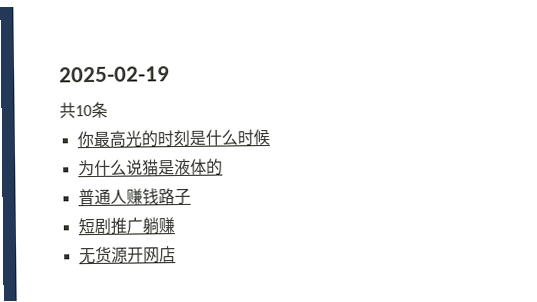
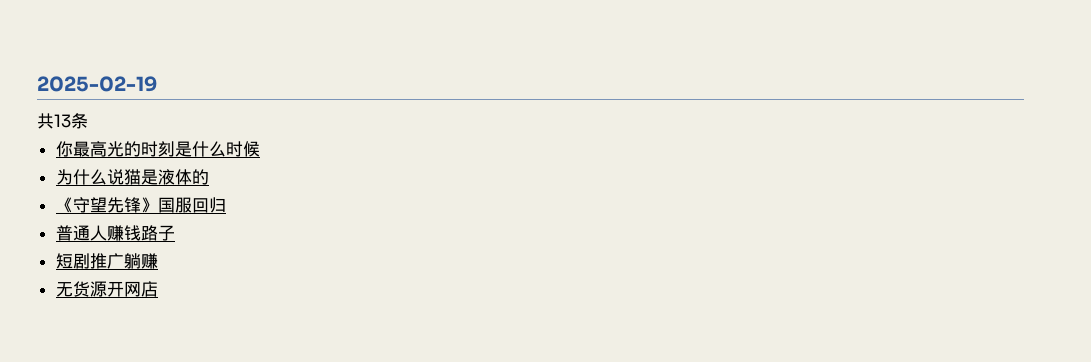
[75,105,92,117] 10 -> [54,114,71,128] 13
(223, 167) none -> [55,197,226,213] // 《守望先锋》国服回归

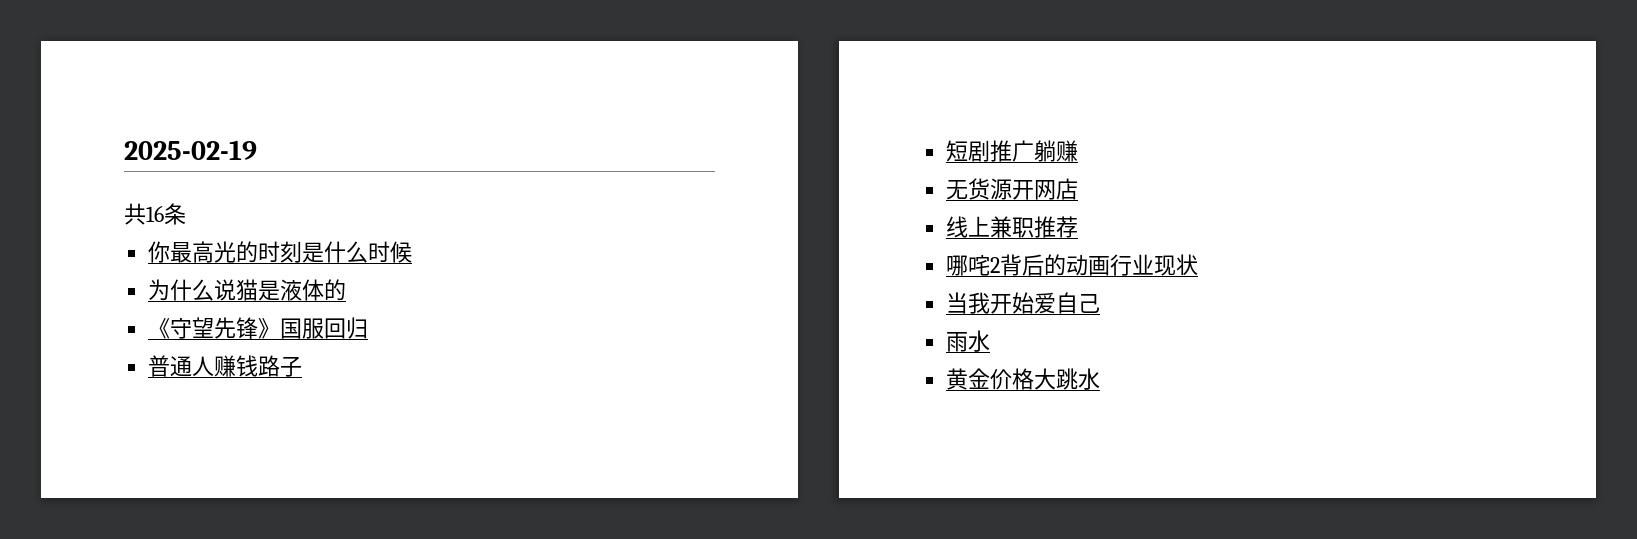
[54,114,71,128] 13 -> [146,206,164,222] 16
(158, 289) none -> [946,216,1079,238] [946,254,1199,276] [946,292,1101,314] [946,330,991,352] [946,368,1101,390] // 线上兼职推荐 // 哪咤2背后的动画行业现状 // 当我开始爱自己 // 雨水 // 黄金价格大跳水

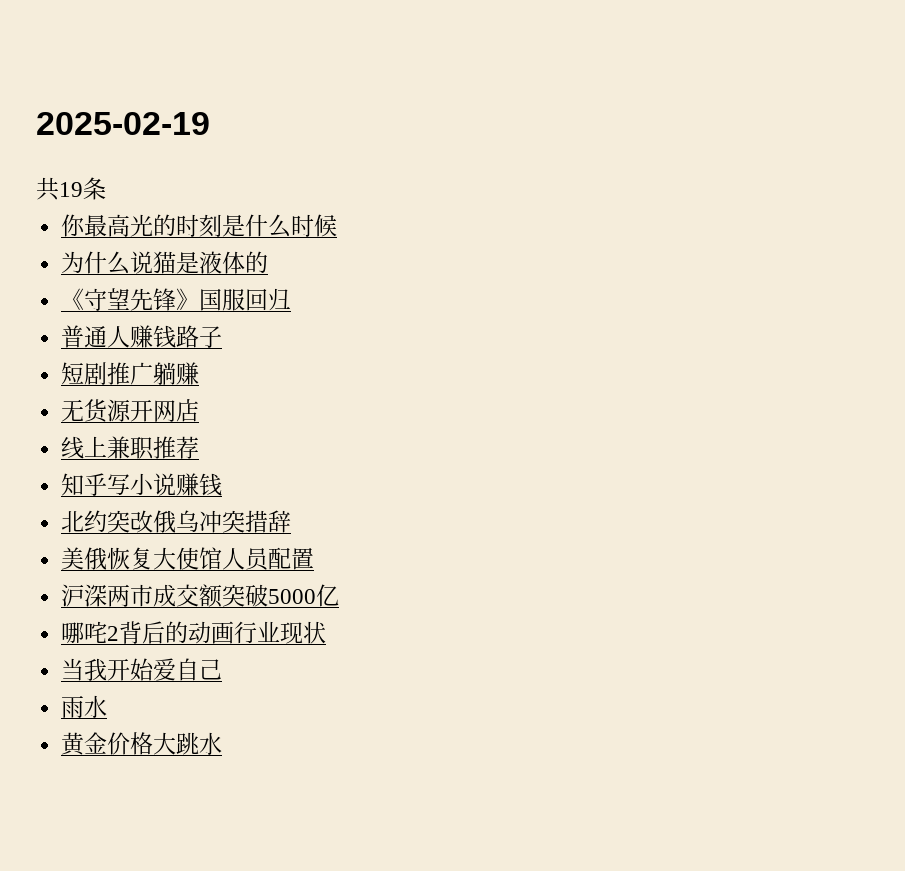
[146,206,164,222] 16 -> [59,182,83,197] 19
(1079, 227) none -> [61,473,223,496] [61,510,292,533] [61,547,315,571] [61,584,340,608] // 知乎写小说赚钱 // 北约突改俄乌冲突措辞 // 美俄恢复大使馆人员配置 // 沪深两市成交额突破5000亿

